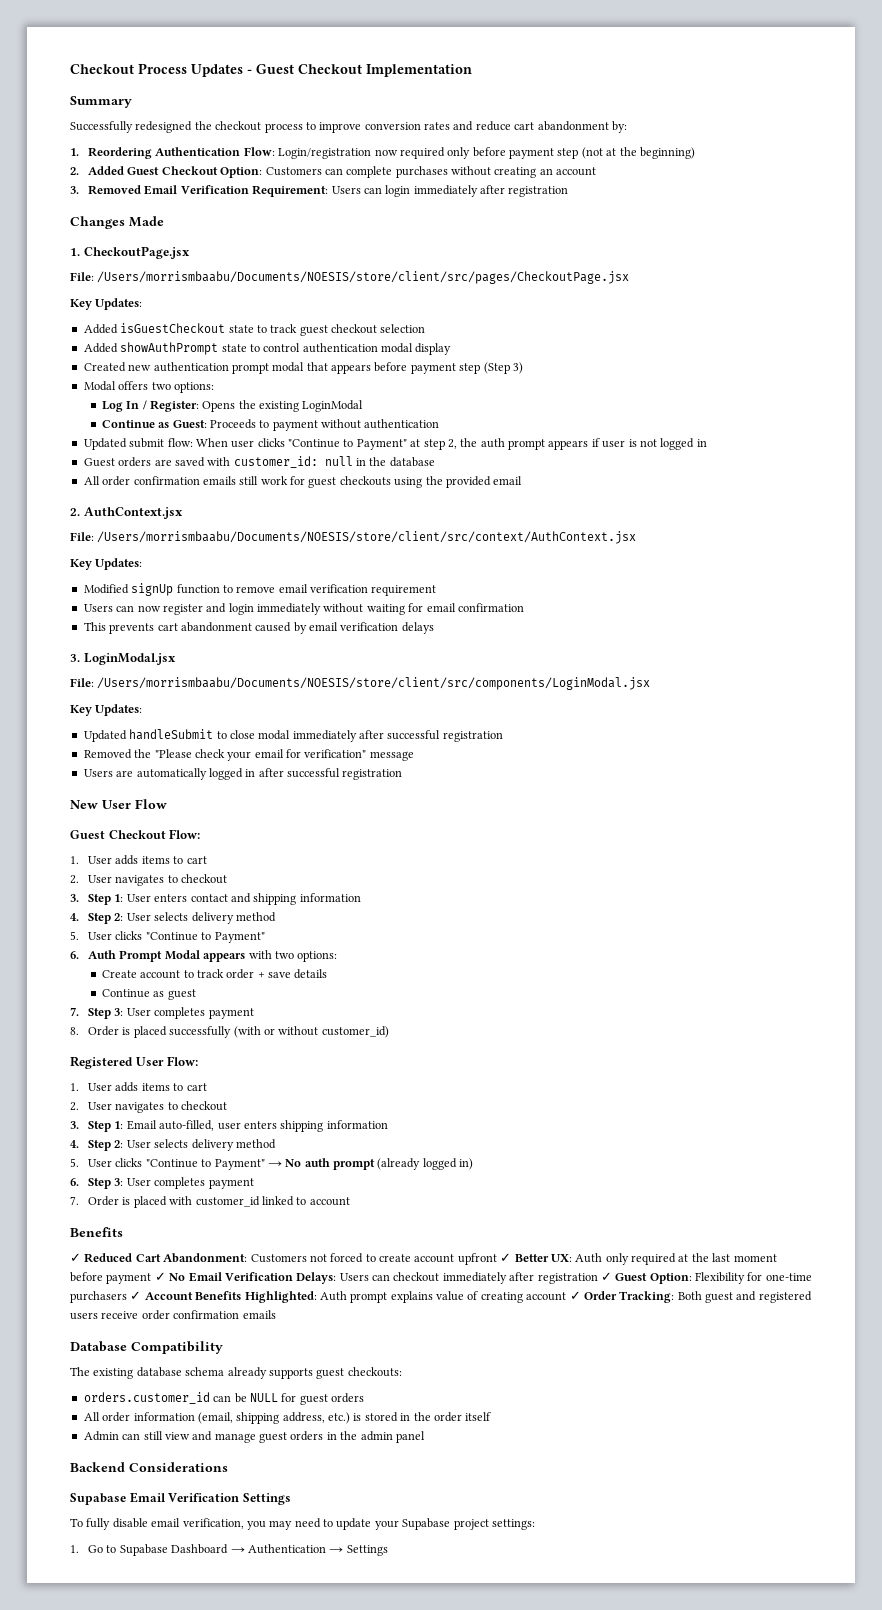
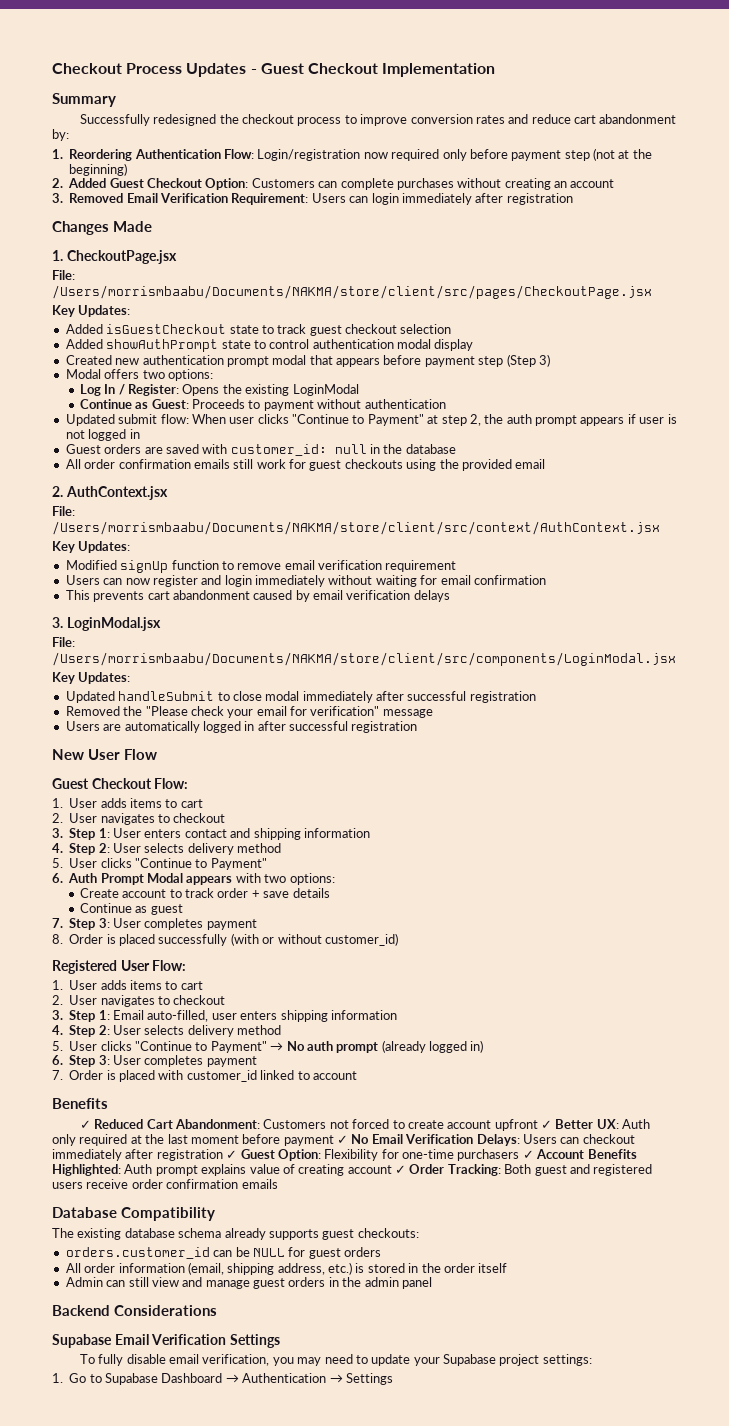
[97,271,630,284] /Users/morrismbaabu/Documents/NOESIS/store/client/src/pages/CheckoutPage.jsx -> [52,285,652,299] /Users/morrismbaabu/Documents/NAKMA/store/client/src/pages/CheckoutPage.jsx
[97,531,637,544] /Users/morrismbaabu/Documents/NOESIS/store/client/src/context/AuthContext.jsx -> [52,521,660,535] /Users/morrismbaabu/Documents/NAKMA/store/client/src/context/AuthContext.jsx
[97,677,651,690] /Users/morrismbaabu/Documents/NOESIS/store/client/src/components/LoginModal.jsx -> [52,652,676,666] /Users/morrismbaabu/Documents/NAKMA/store/client/src/components/LoginModal.jsx

